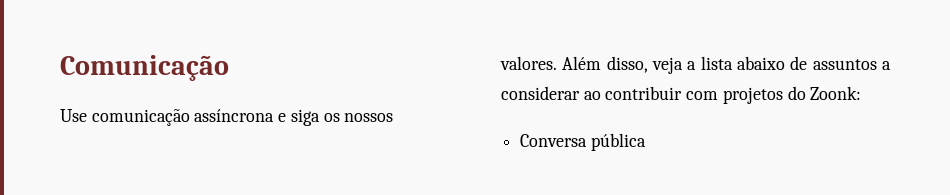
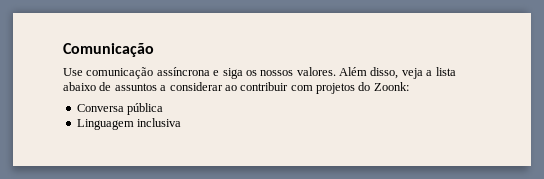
(646, 142) none -> [76,118,182,130] // Linguagem inclusiva

